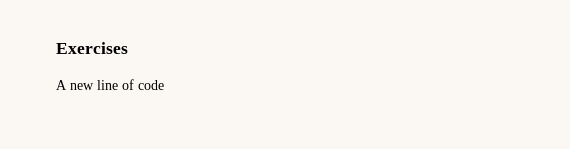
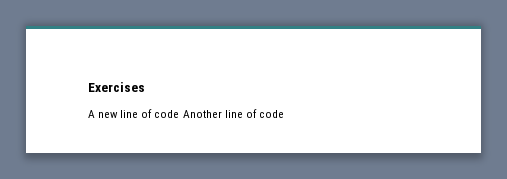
(164, 85) none -> [182,109,284,118] Another line of code

